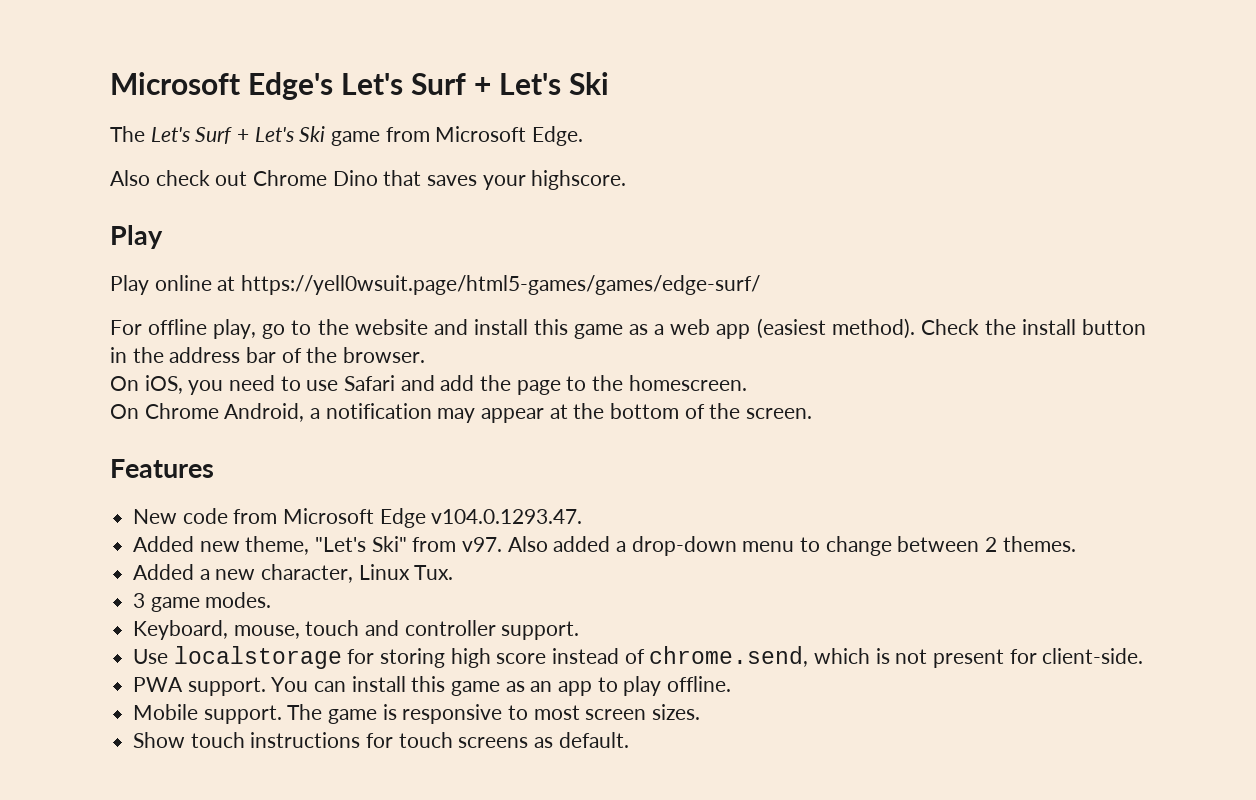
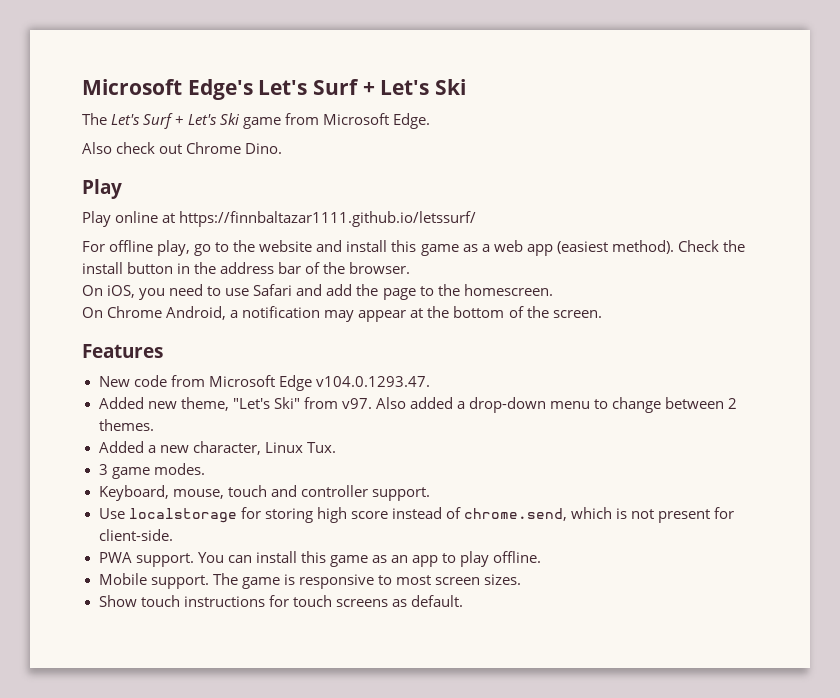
[332,170,627,190] Dino that saves your highscore. -> [245,143,283,154] Dino.
[241,275,761,295] https://yell0wsuit.page/html5-games/games/edge-surf/ -> [179,211,477,227] https://finnbaltazar1111.github.io/letssurf/

